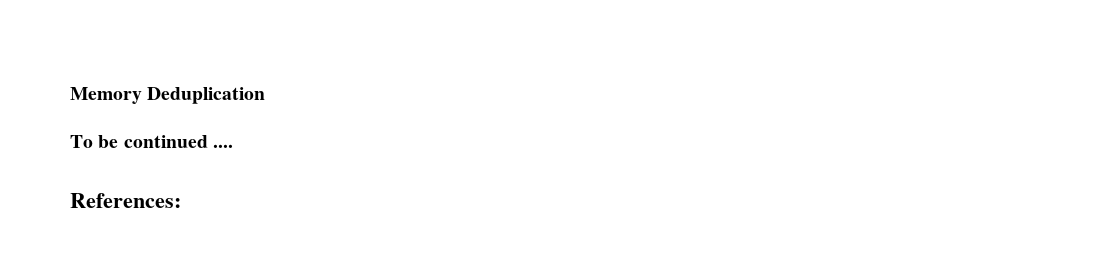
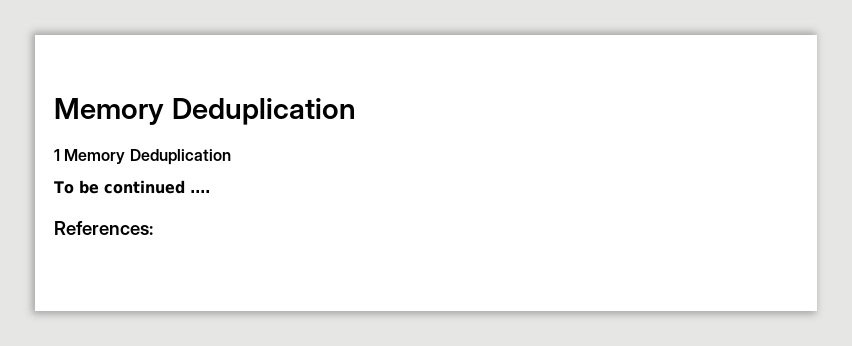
[70,87,266,104] Memory Deduplication -> [54,98,356,125] [54,149,231,165] Memory Deduplication // 1 Memory Deduplication

